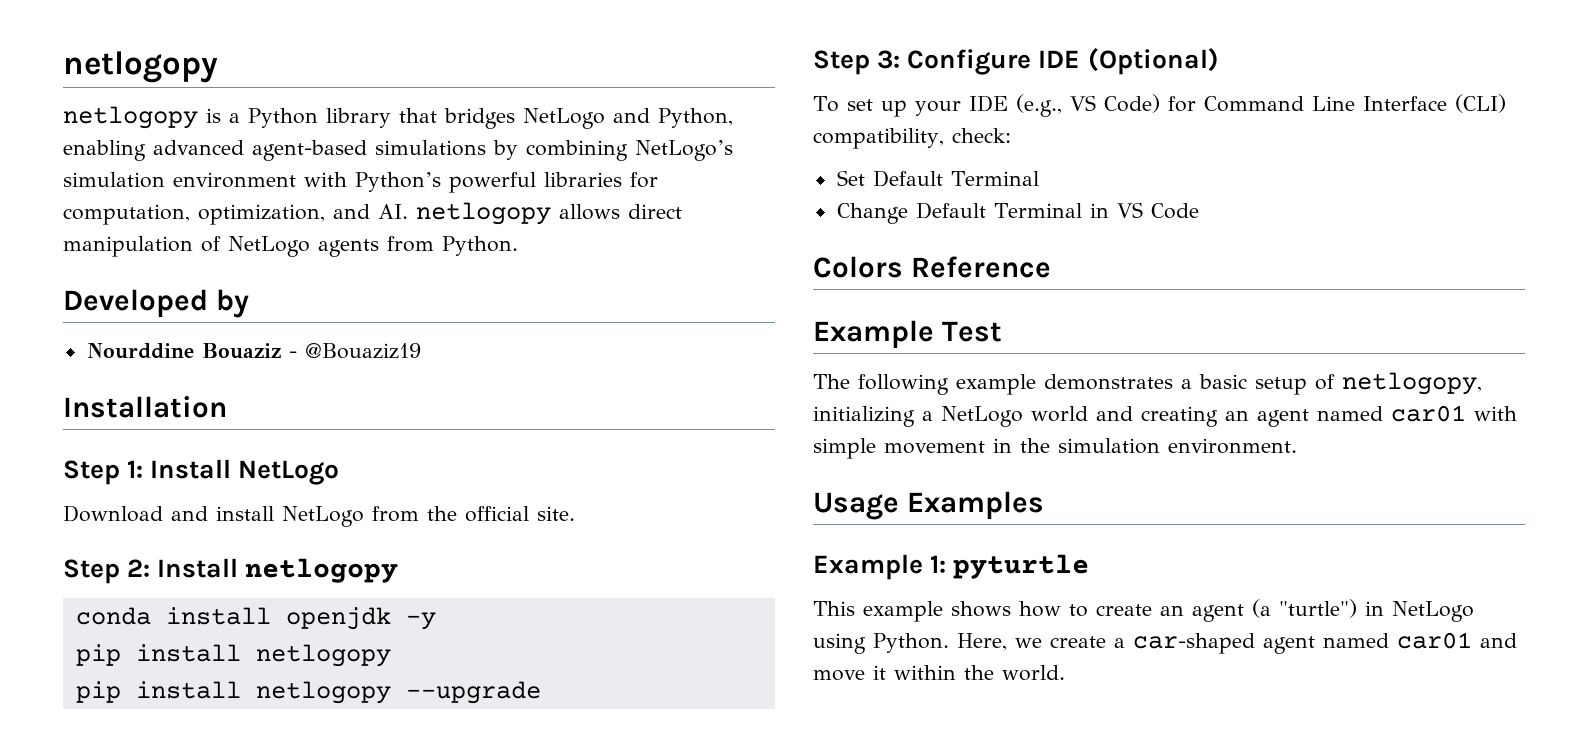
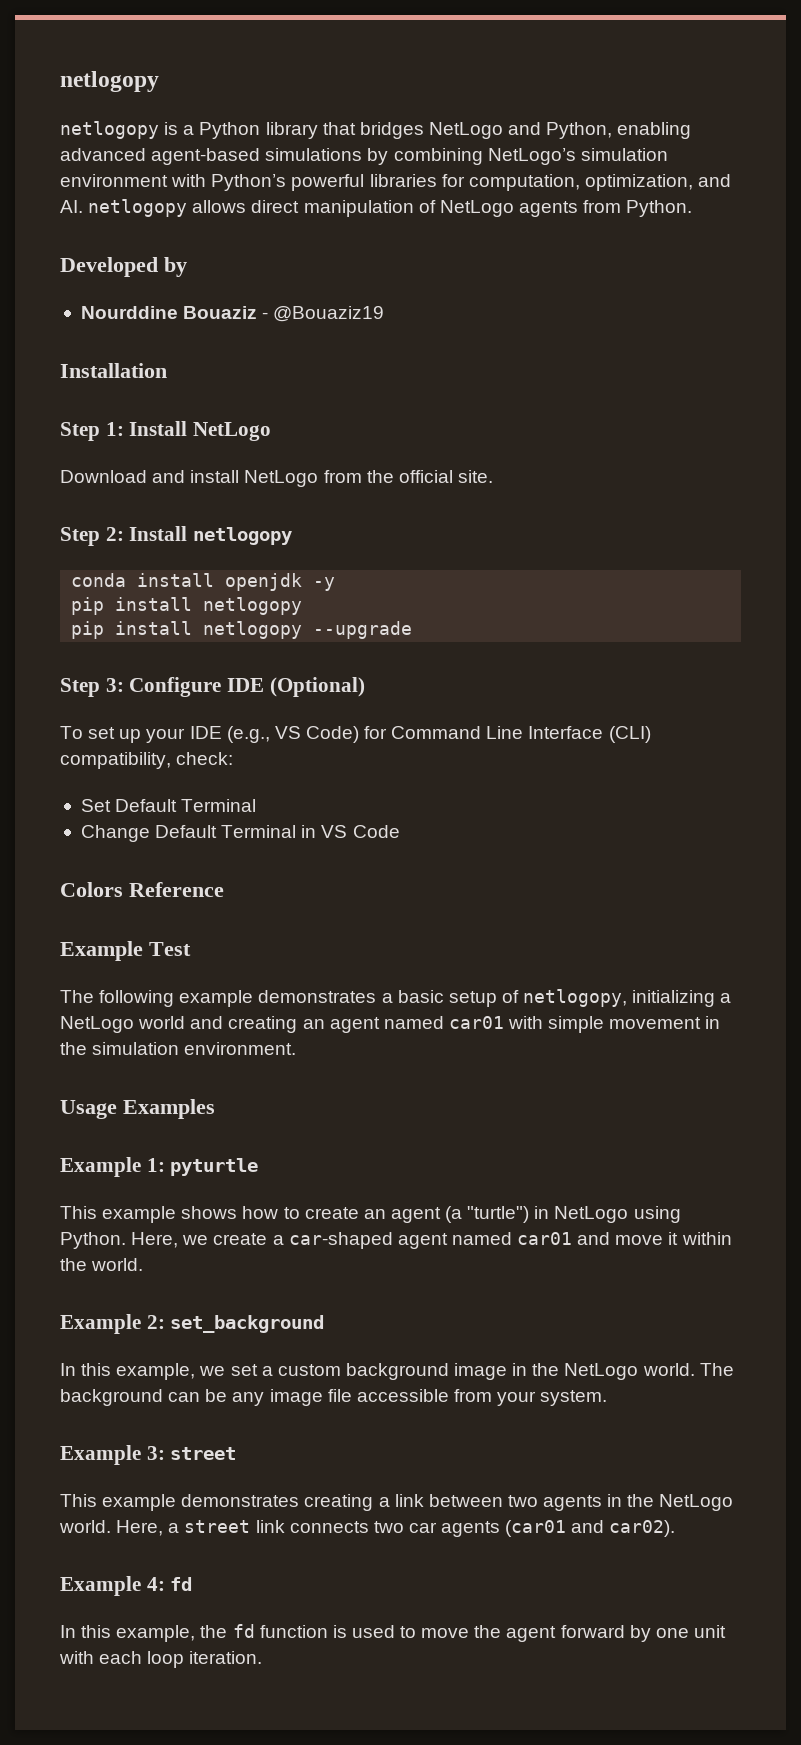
(1065, 673) none -> [60,1314,325,1334] [60,1363,734,1380] [60,1389,608,1406] [60,1445,237,1465] [60,1494,734,1511] [59,1520,676,1537] [60,1576,193,1596] [60,1624,726,1642] [59,1651,263,1668] // Example 2: set_background // In this example, we set a custom background image in the NetLogo world. The background can be any image file accessible from your system. // Example 3: street // This example demonstrates creating a link between two agents in the NetLogo world. Here, a street link connects two car agents (car01 and car02). // Example 4: fd // In this example, the fd function is used to move the agent forward by one unit with each loop iteration.

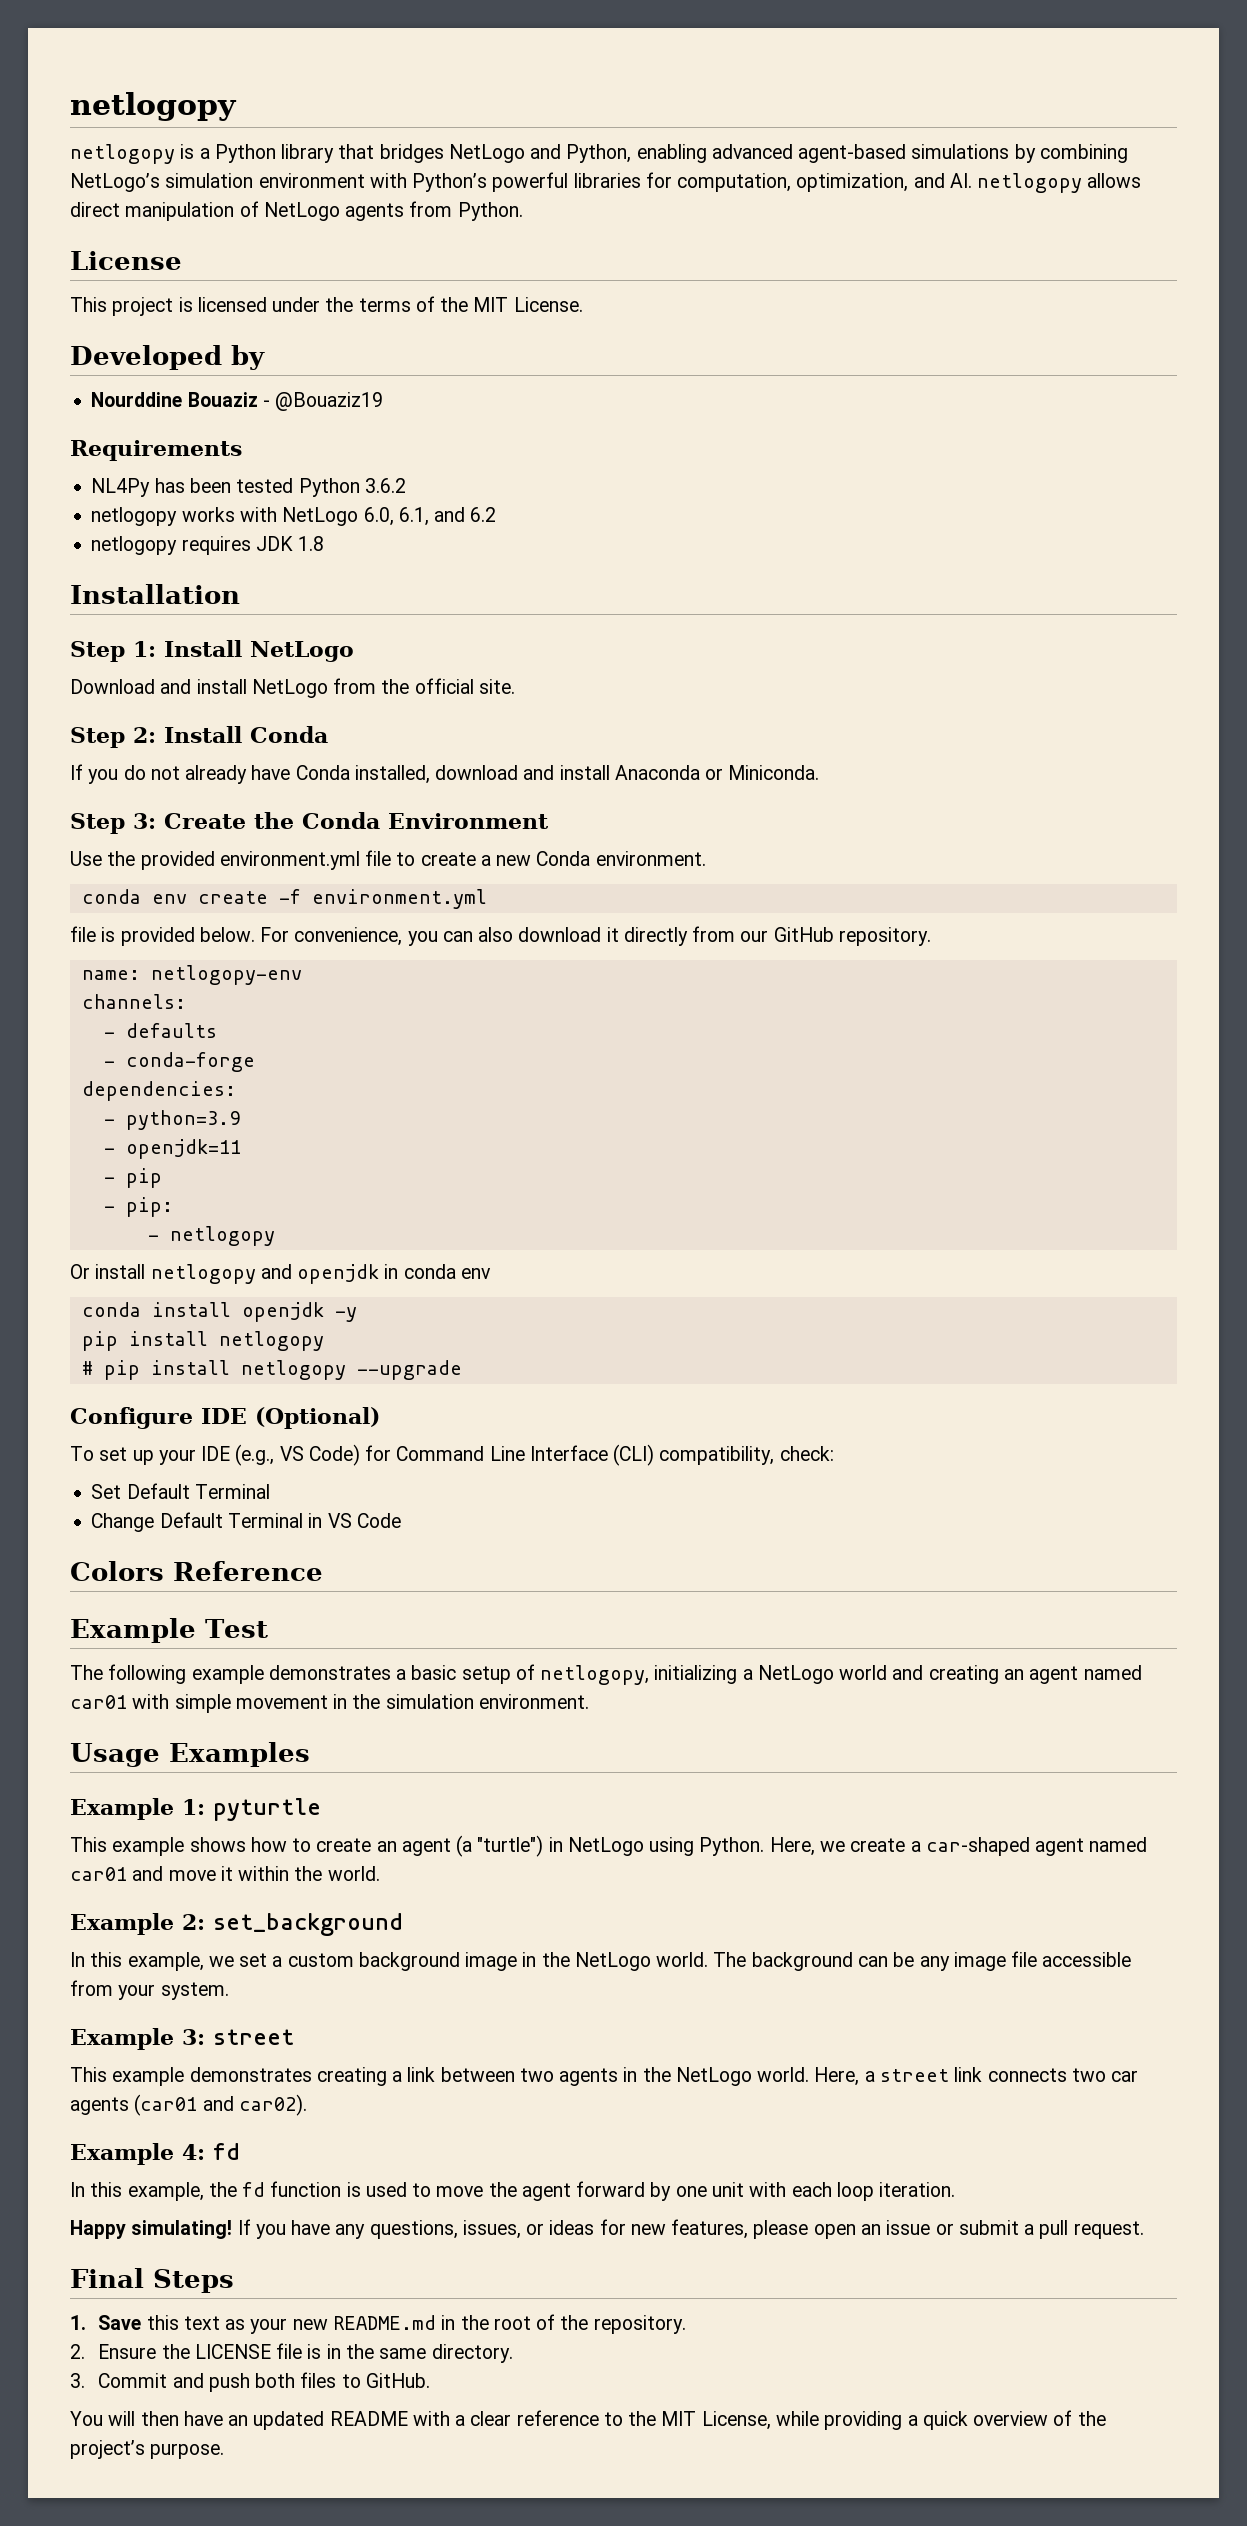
(693, 208) none -> [70,251,182,270] [70,296,583,316] // License // This project is licensed under the terms of the MIT License.
(385, 314) none -> [70,440,242,461] [91,478,406,497] [91,507,497,526] [91,536,325,555] // Requirements // NL4Py has been tested Python 3.6.2 // netlogopy works with NetLogo 6.0, 6.1, and 6.2 // netlogopy requires JDK 1.8
[193,527,293,545] netlogopy -> [250,726,328,743] [70,764,820,784] [70,812,549,834] [70,850,706,870] [81,889,487,909] [70,926,931,946] [81,965,302,985] [81,994,186,1009] [103,1023,217,1038] [103,1052,255,1072] [81,1081,236,1101] [103,1110,240,1130] [103,1139,241,1159] [103,1168,162,1188] [103,1197,173,1217] [147,1226,275,1246] [70,1264,491,1284] Conda // If you do not already have Conda installed, download and install Anaconda or Miniconda. // Step 3: Create the Conda Environment // Use the provided environment.yml file to create a new Conda environment. // conda env create -f environment.yml // file is provided below. For convenience, you can also download it directly from our GitHub repository. // name: netlogopy-env // channels: // - defaults // - conda-forge // dependencies: // - python=3.9 // - openjdk=11 // - pip // - pip: // - netlogopy // Or install netlogopy and openjdk in conda env
(303, 606) none -> [81,1361,93,1375] #
[60,678,124,697] Step 3: -> (462, 1370) none
(263, 1657) none -> [70,2219,1144,2239] [70,2268,234,2293] [70,2314,686,2334] [70,2343,513,2363] [70,2372,430,2392] [70,2410,1106,2430] [70,2440,225,2459] // Happy simulating! If you have any questions, issues, or ideas for new features, please open an issue or submit a pull request. // Final Steps // 1. Save this text as your new README.md in the root of the repository. // 2. Ensure the LICENSE file is in the same directory. // 3. Commit and push both files to GitHub. // You will then have an updated README with a clear reference to the MIT License, while providing a quick overview of the project’s purpose.

